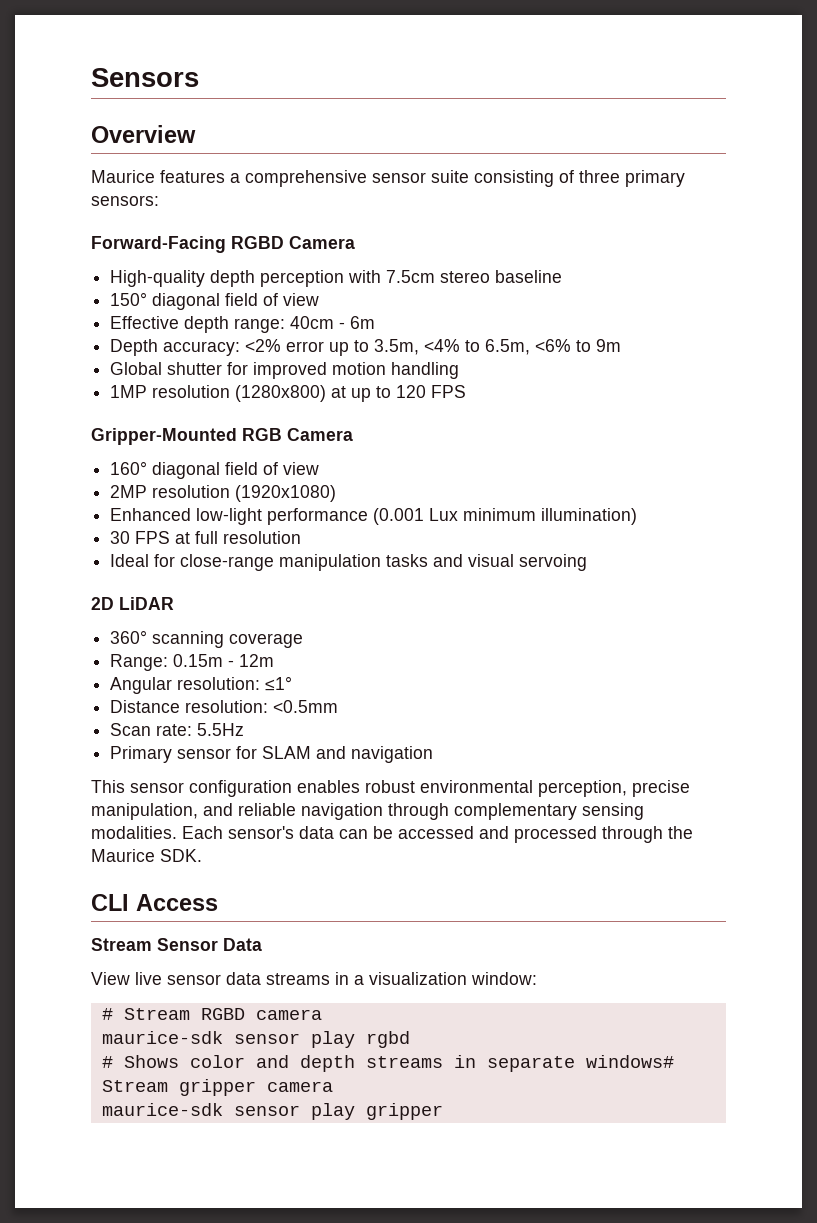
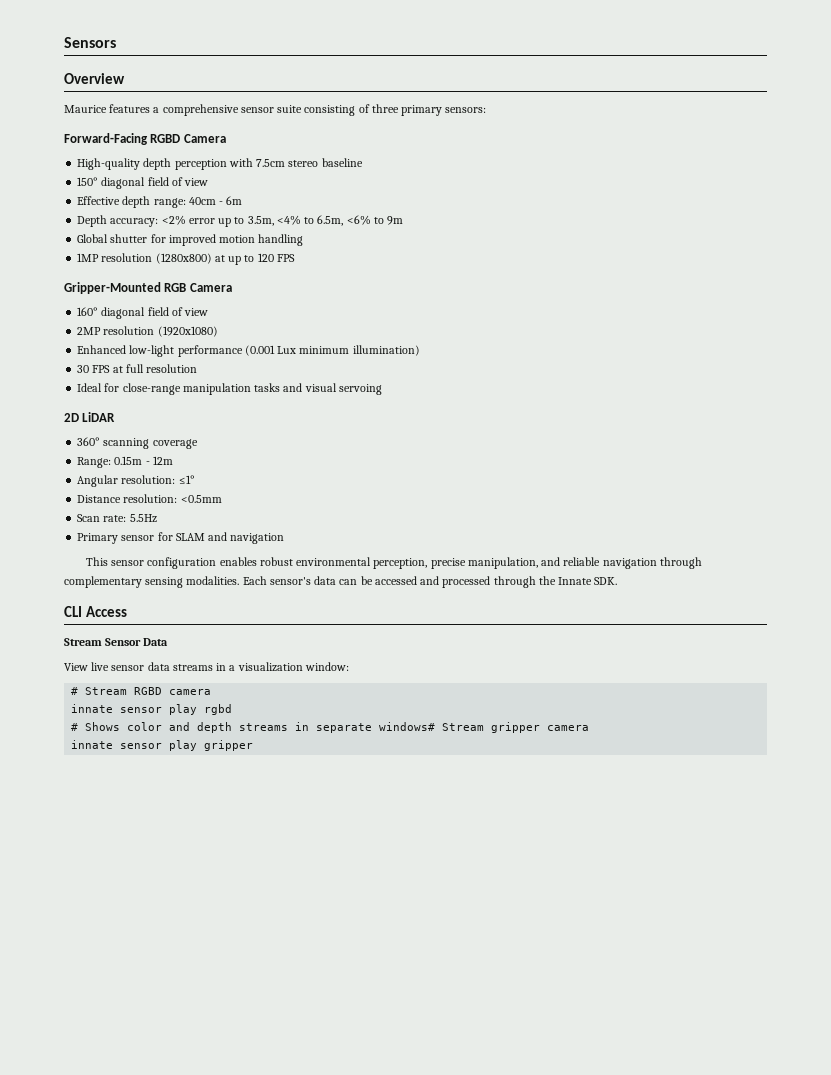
[91,849,155,862] Maurice -> [558,577,593,585] Innate
[101,1031,223,1044] maurice-sdk -> [71,704,114,713] innate
[101,1103,223,1116] maurice-sdk -> [71,740,114,749] innate

